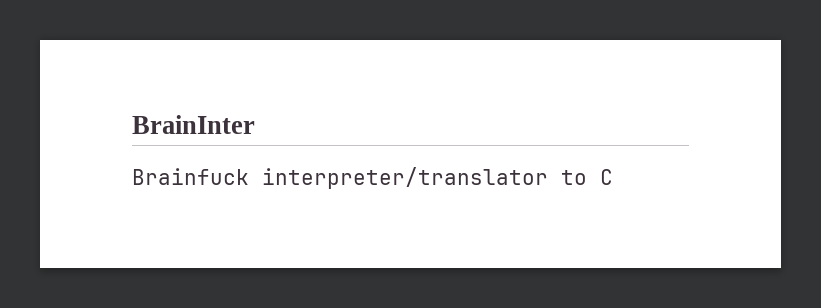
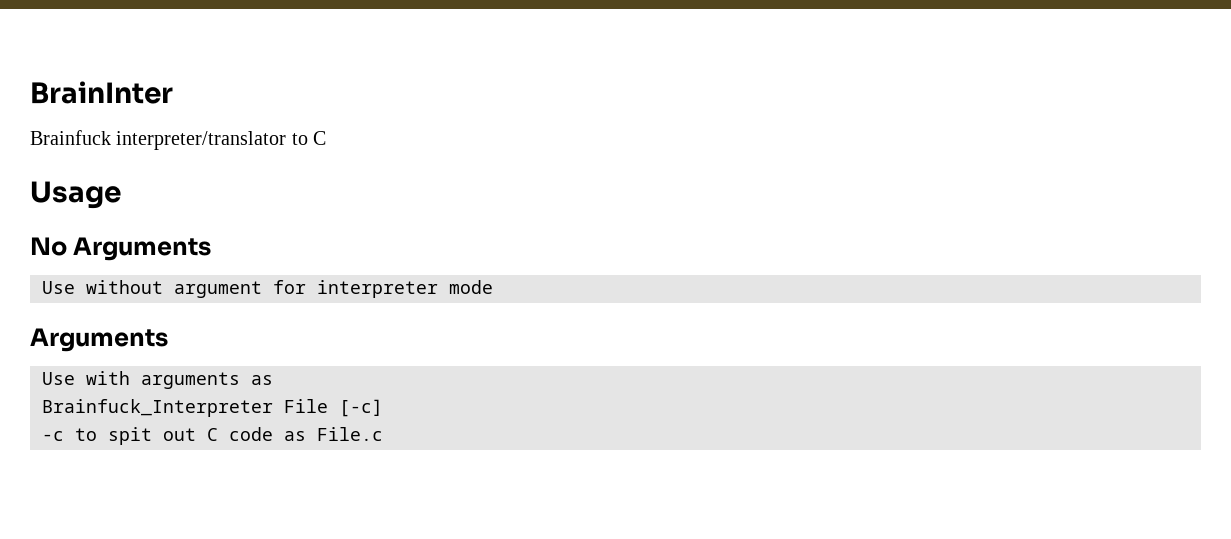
(613, 177) none -> [30,181,121,209] [30,237,212,261] [42,280,493,298] [30,328,168,352] [42,371,273,389] [42,399,383,417] [42,427,383,445] // Usage // No Arguments // Use without argument for interpreter mode // Arguments // Use with arguments as // Brainfuck_Interpreter File [-c] // -c to spit out C code as File.c

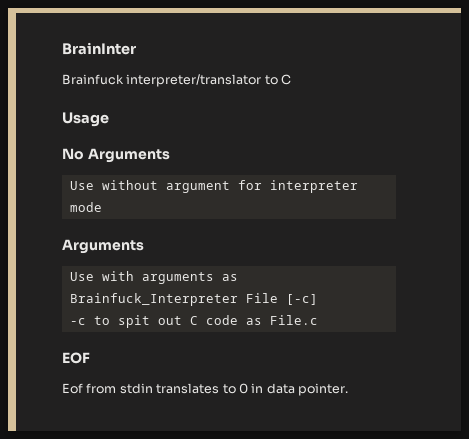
(383, 434) none -> [62,352,90,364] [62,383,348,396] // EOF // Eof from stdin translates to 0 in data pointer.

